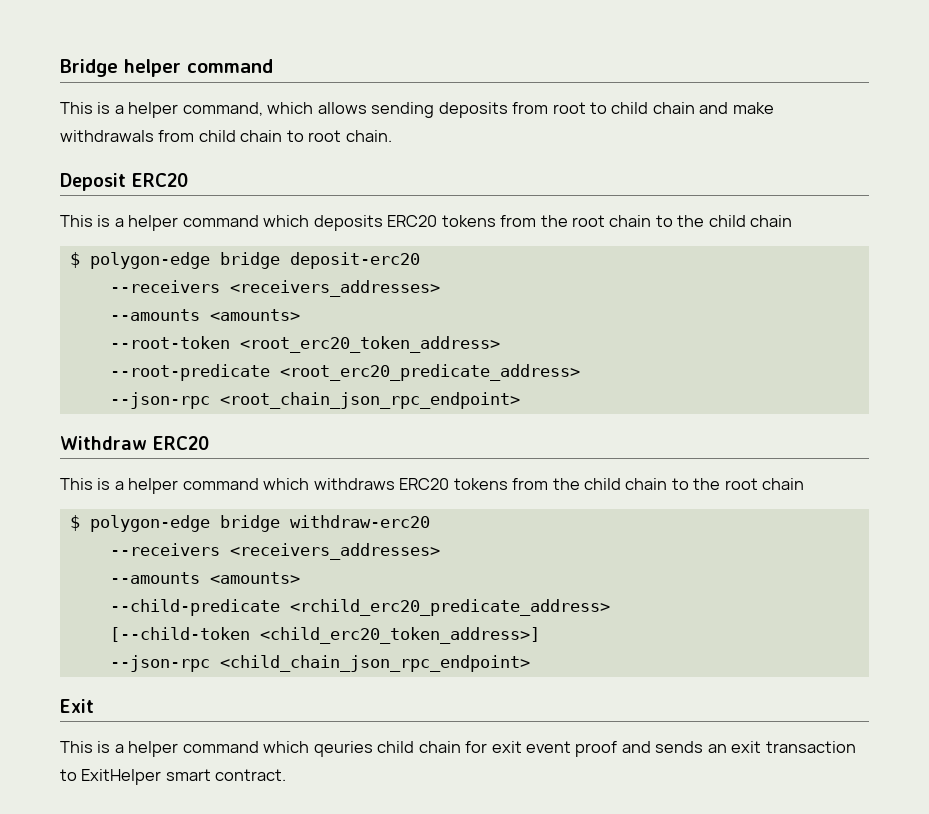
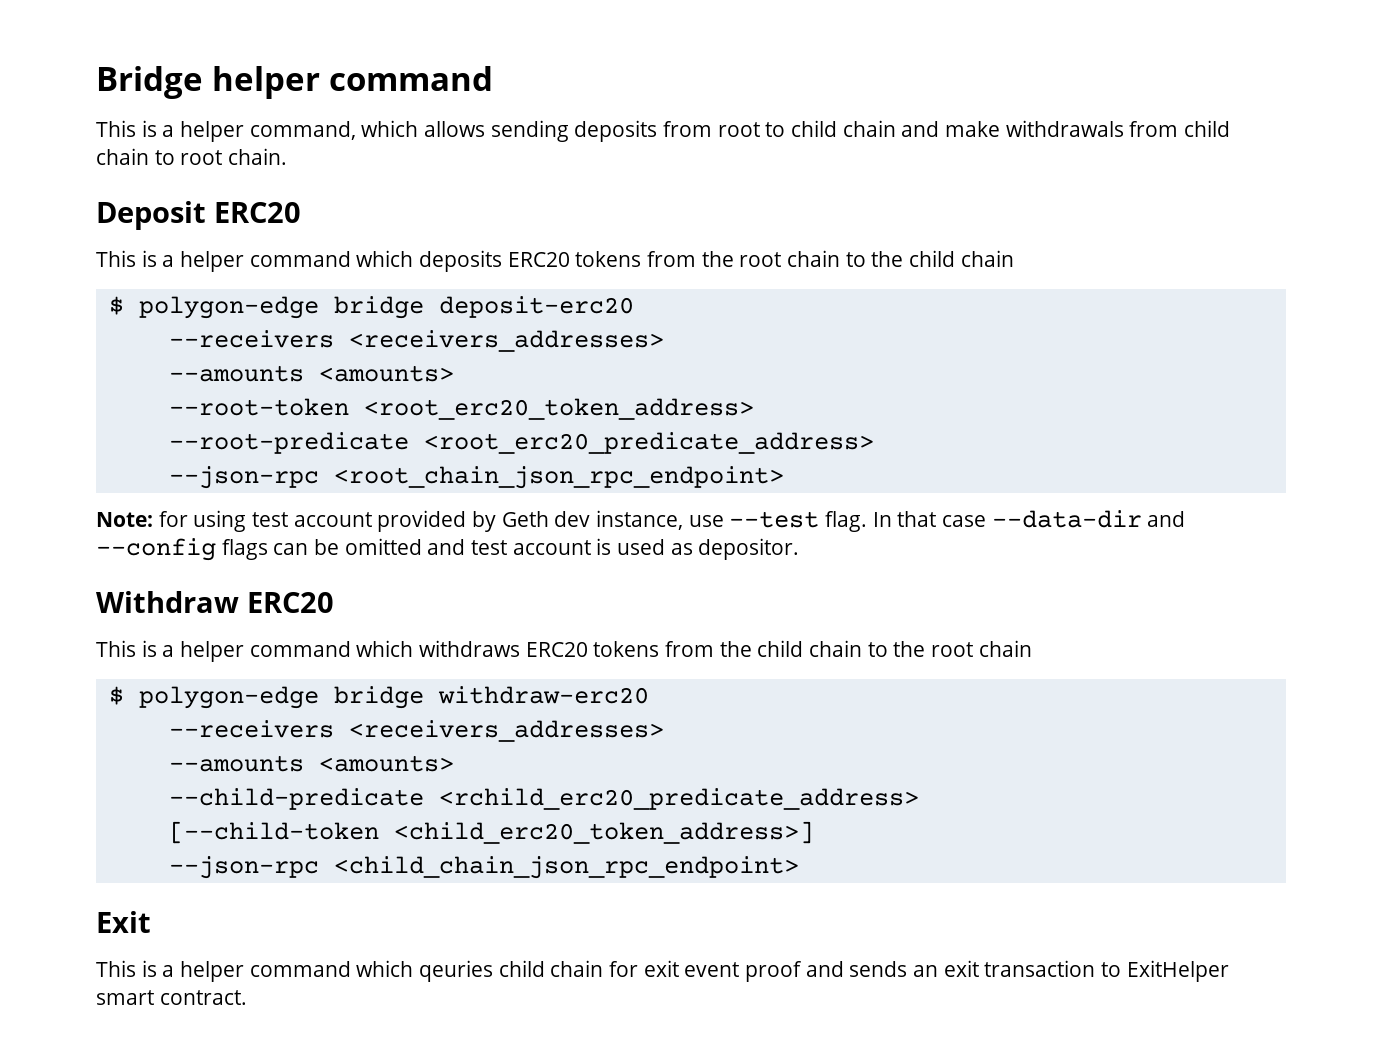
(520, 400) none -> [96,510,1186,532] [96,538,800,561] // Note: for using test account provided by Geth dev instance, use --test flag. In that case --data-dir and --config flags can be omitted and test account is used as depositor.

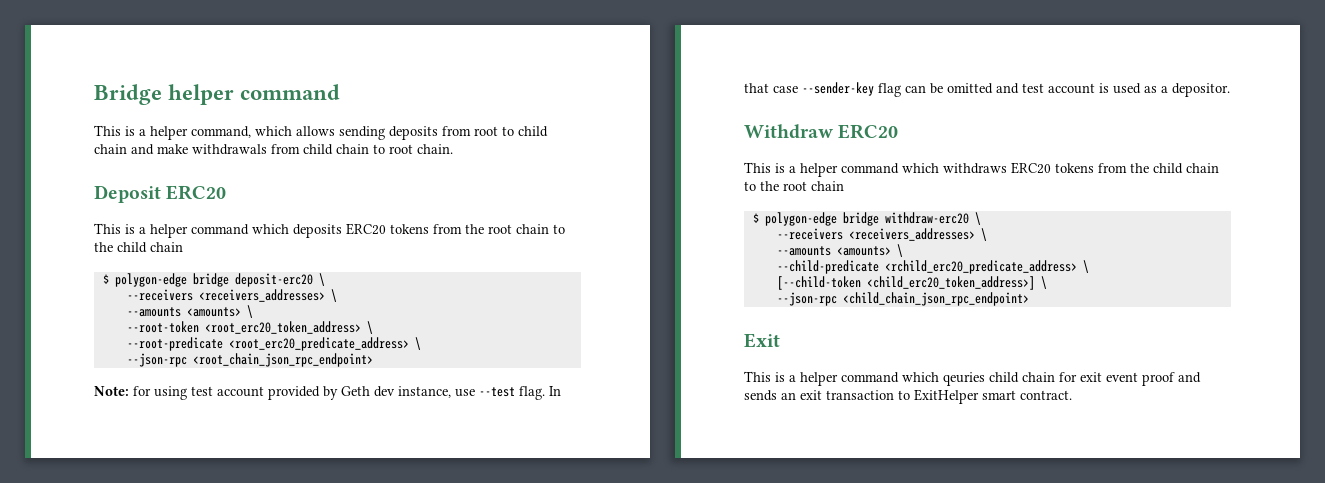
[168,330,664,352] [168,365,454,382] // --receivers <receivers_addresses> // --amounts <amounts> -> [318,273,325,286] [126,289,337,302] [126,305,253,318] \ // --receivers <receivers_addresses> \ // --amounts <amounts> \
(754, 409) none -> [366,321,373,334] \
(874, 443) none -> [414,337,421,350] \
[991,510,1186,528] [96,538,268,561] --data-dir and --config flags -> [802,82,901,97] --sender-key flag
(693, 549) none -> [1161,86,1168,93] a
[168,720,664,742] [168,755,454,772] // --receivers <receivers_addresses> // --amounts <amounts> -> [974,212,981,225] [776,228,987,241] [776,244,903,257] \ // --receivers <receivers_addresses> \ // --amounts <amounts> \
(919, 799) none -> [1082,260,1089,273] \
(814, 832) none -> [1040,276,1047,289] \

